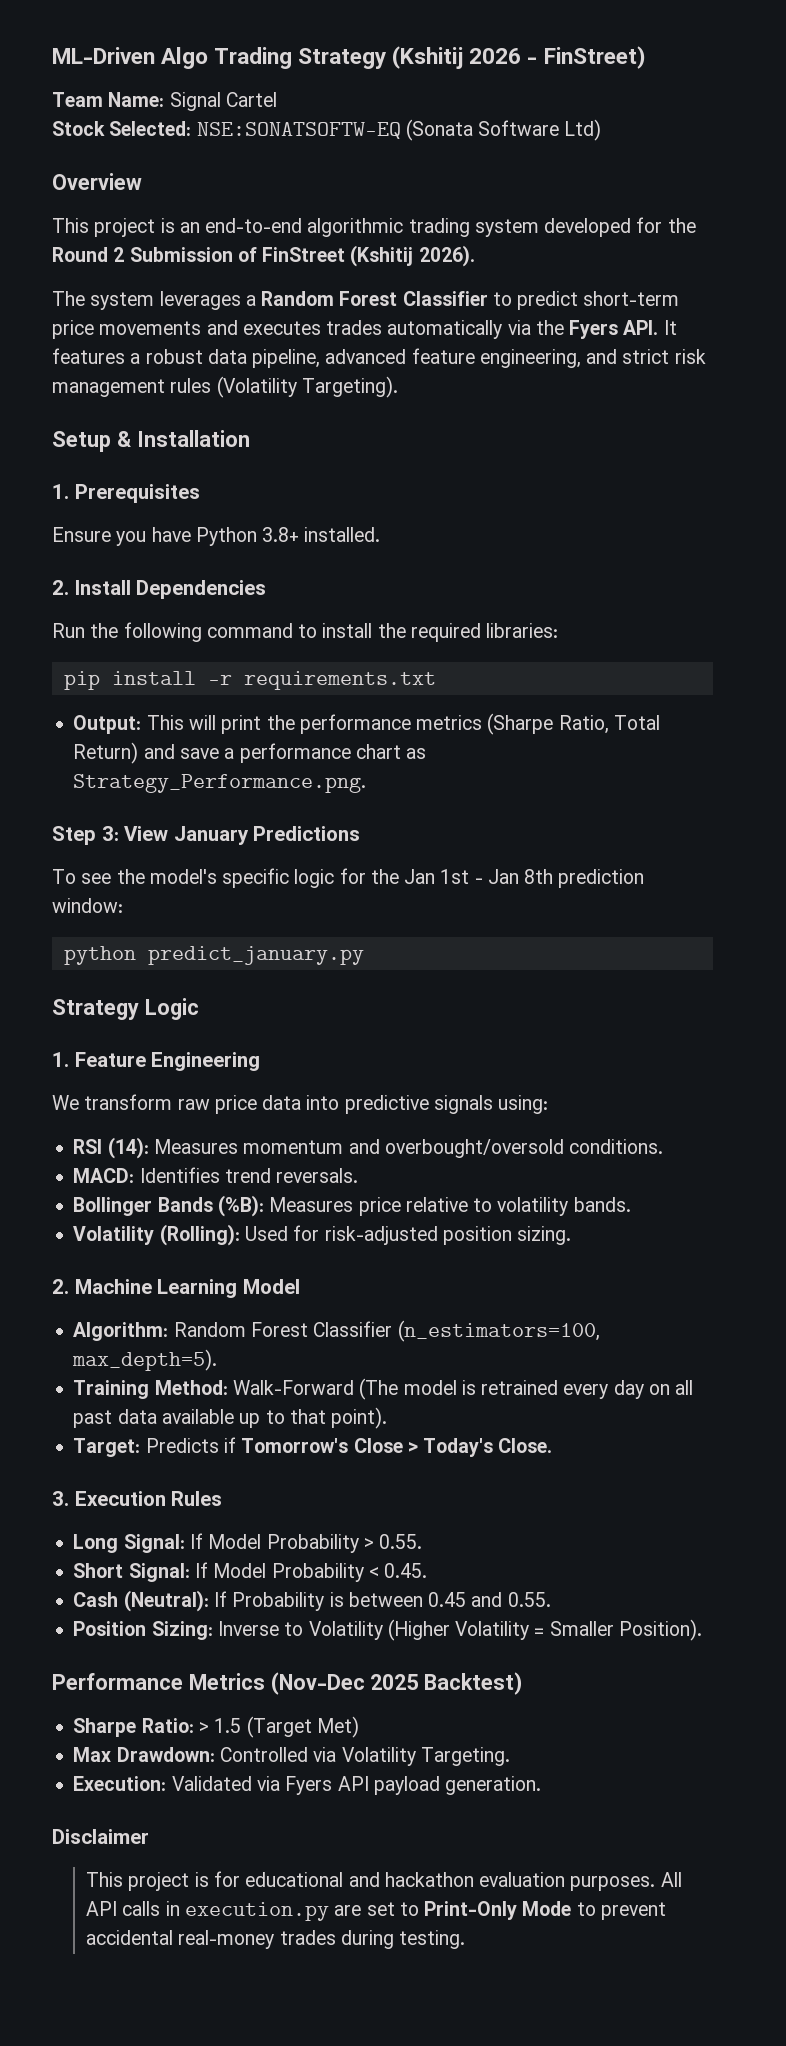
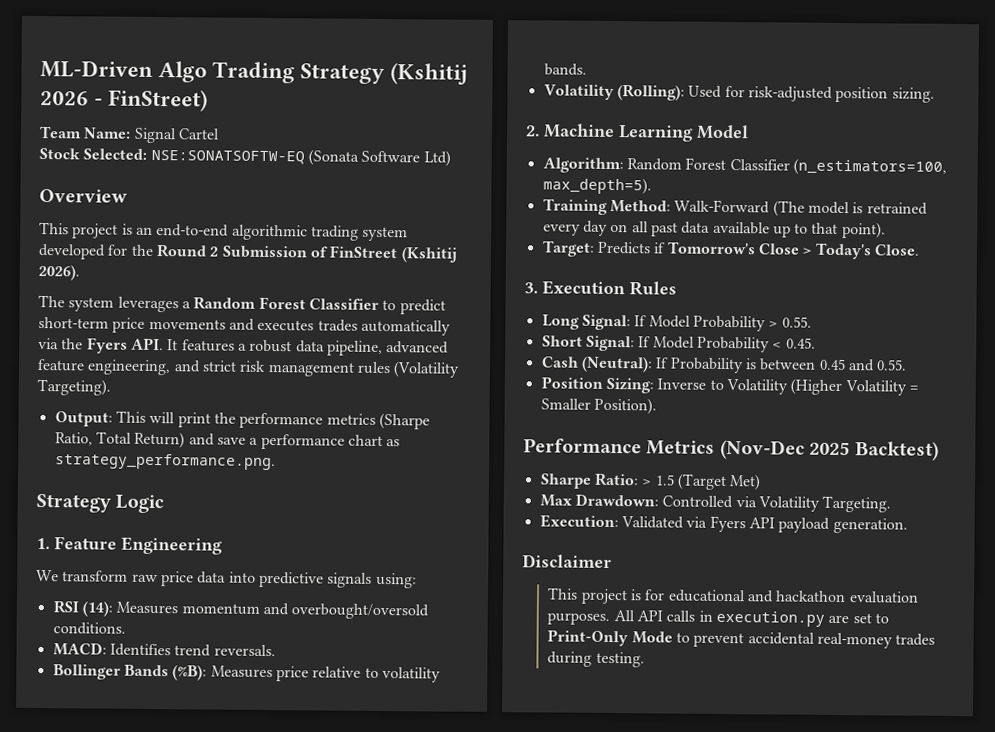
[52,430,250,452] [52,484,200,503] [52,527,381,546] [52,580,267,599] [52,622,559,642] [63,671,436,690] // Setup & Installation // 1. Prerequisites // Ensure you have Python 3.8+ installed. // 2. Install Dependencies // Run the following command to install the required libraries: // pip install -r requirements.txt -> (111, 387) none
[73,774,367,793] [52,826,361,845] [52,868,645,888] [52,898,123,913] [63,946,364,965] Strategy_Performance.png. // Step 3: View January Predictions // To see the model's specific logic for the Jan 1st - Jan 8th prediction window: // python predict_january.py -> [54,453,276,471] strategy_performance.png.

